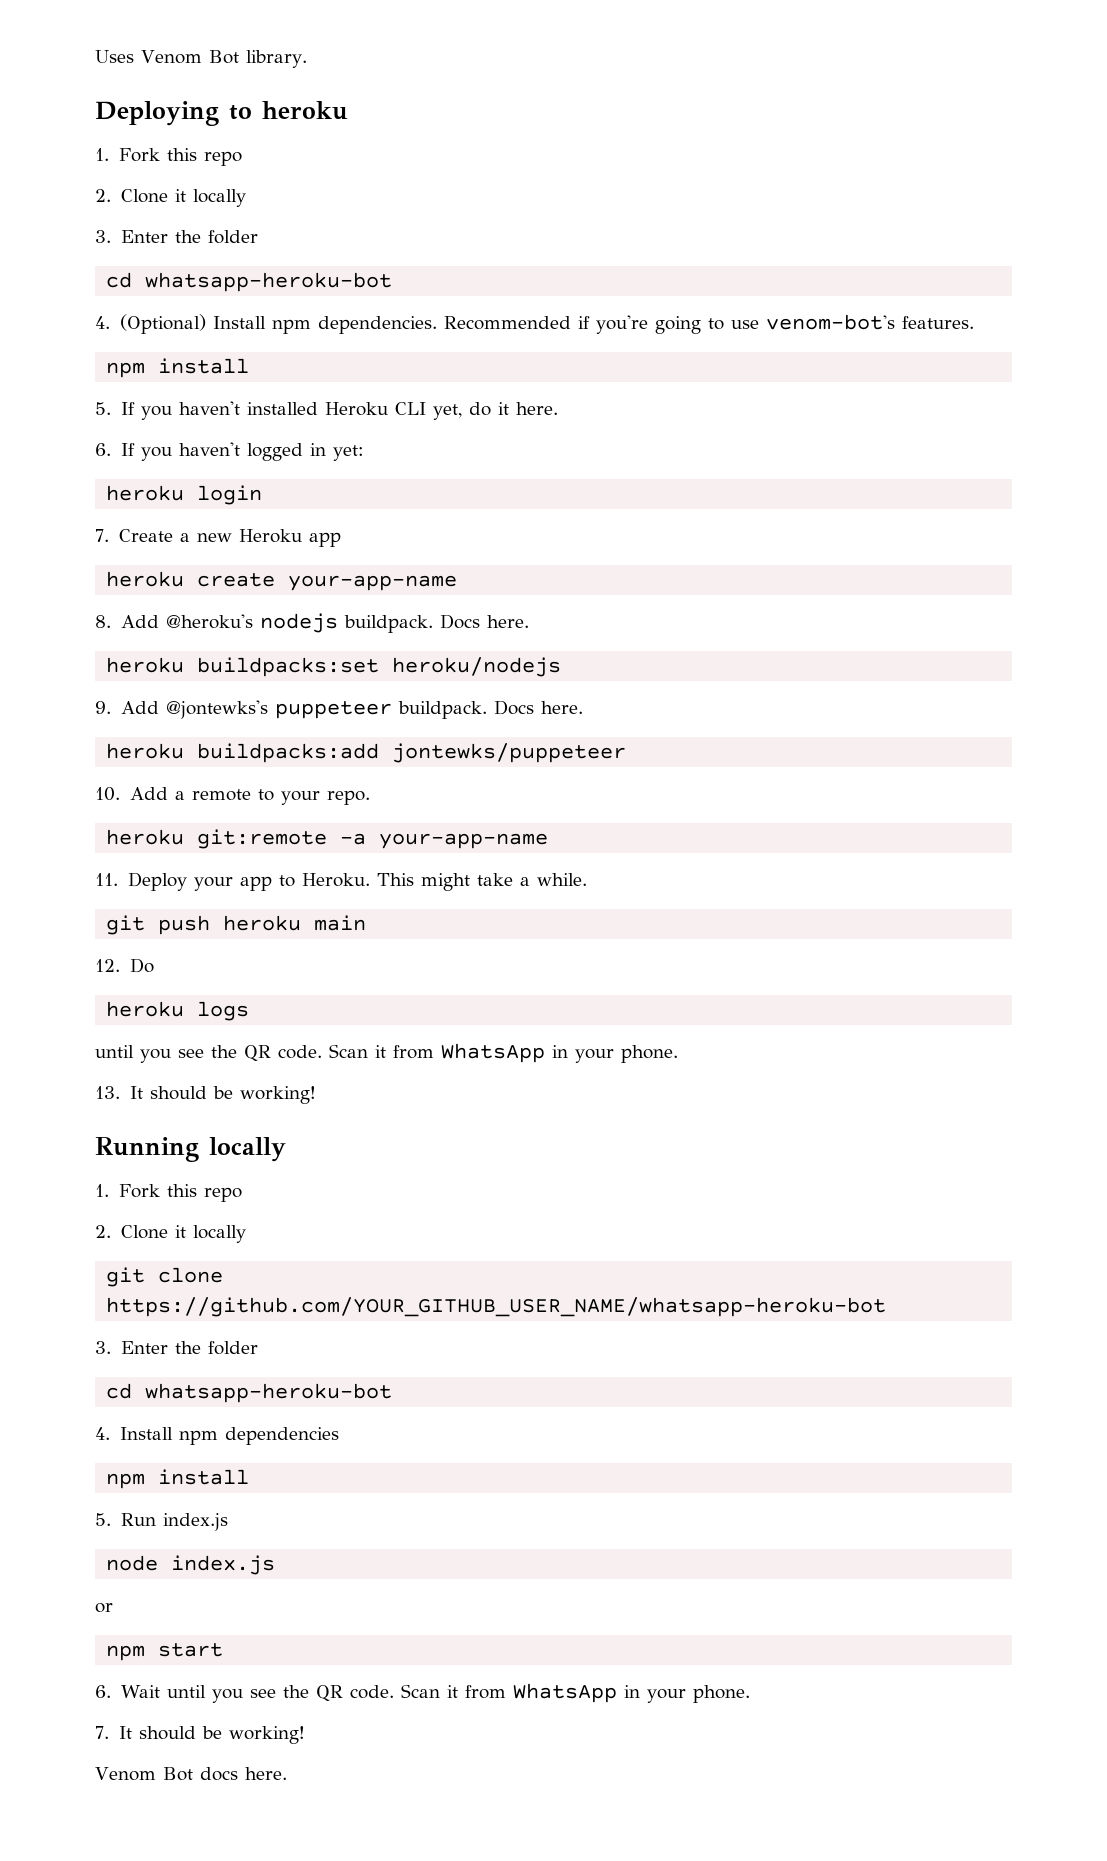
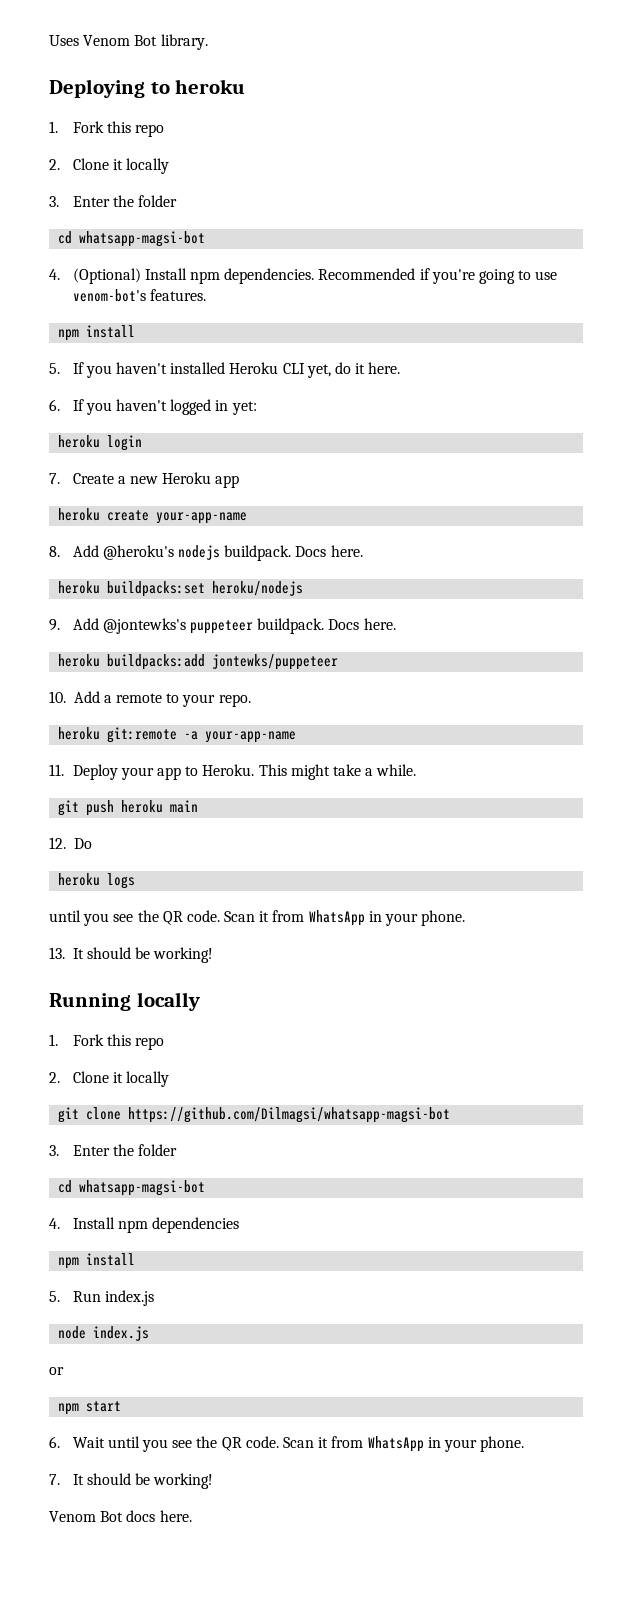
[145,272,393,292] whatsapp-heroku-bot -> [79,231,206,247] whatsapp-magsi-bot
[106,1297,887,1317] [95,1341,258,1355] [106,1383,393,1403] https://github.com/YOUR_GITHUB_USER_NAME/whatsapp-heroku-bot // 3. Enter the folder // cd whatsapp-heroku-bot -> [128,1107,451,1123] [49,1144,178,1156] [58,1180,206,1196] https://github.com/Dilmagsi/whatsapp-magsi-bot // 3. Enter the folder // cd whatsapp-magsi-bot

